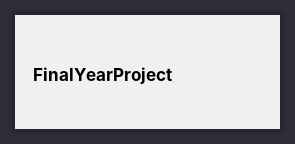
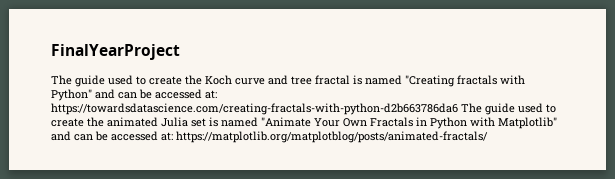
(172, 75) none -> [51,75,525,87] [51,89,217,101] [51,103,556,115] [51,117,557,129] [51,131,488,143] // The guide used to create the Koch curve and tree fractal is named "Creating fractals with Python" and can be accessed at: https://towardsdatascience.com/creating-fractals-with-python-d2b663786da6 The guide used to create the animated Julia set is named "Animate Your Own Fractals in Python with Matplotlib" and can be accessed at: https://matplotlib.org/matplotblog/posts/animated-fractals/

